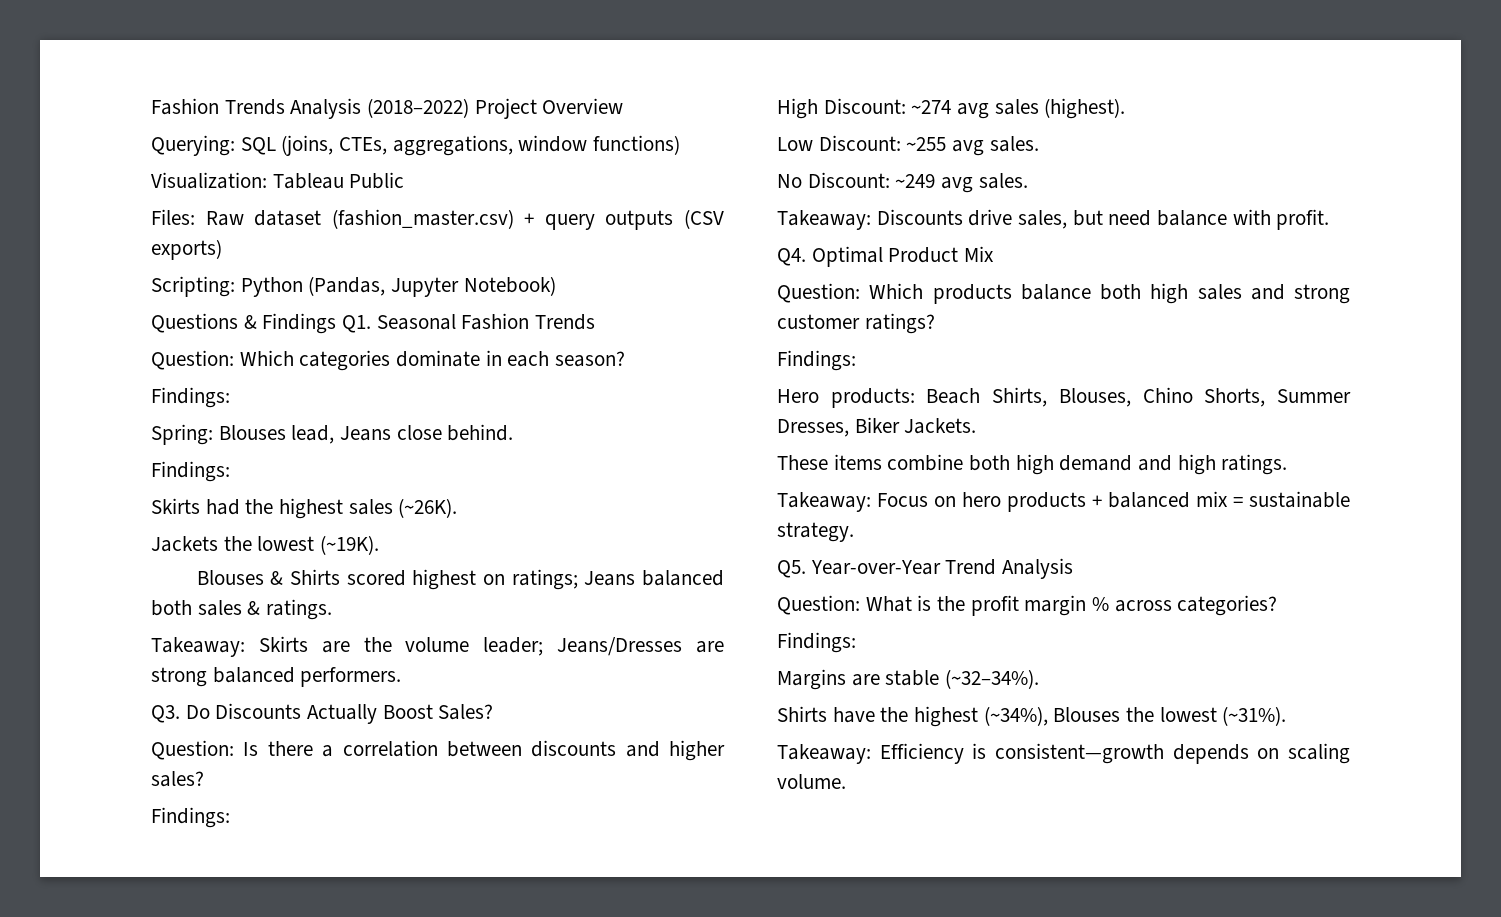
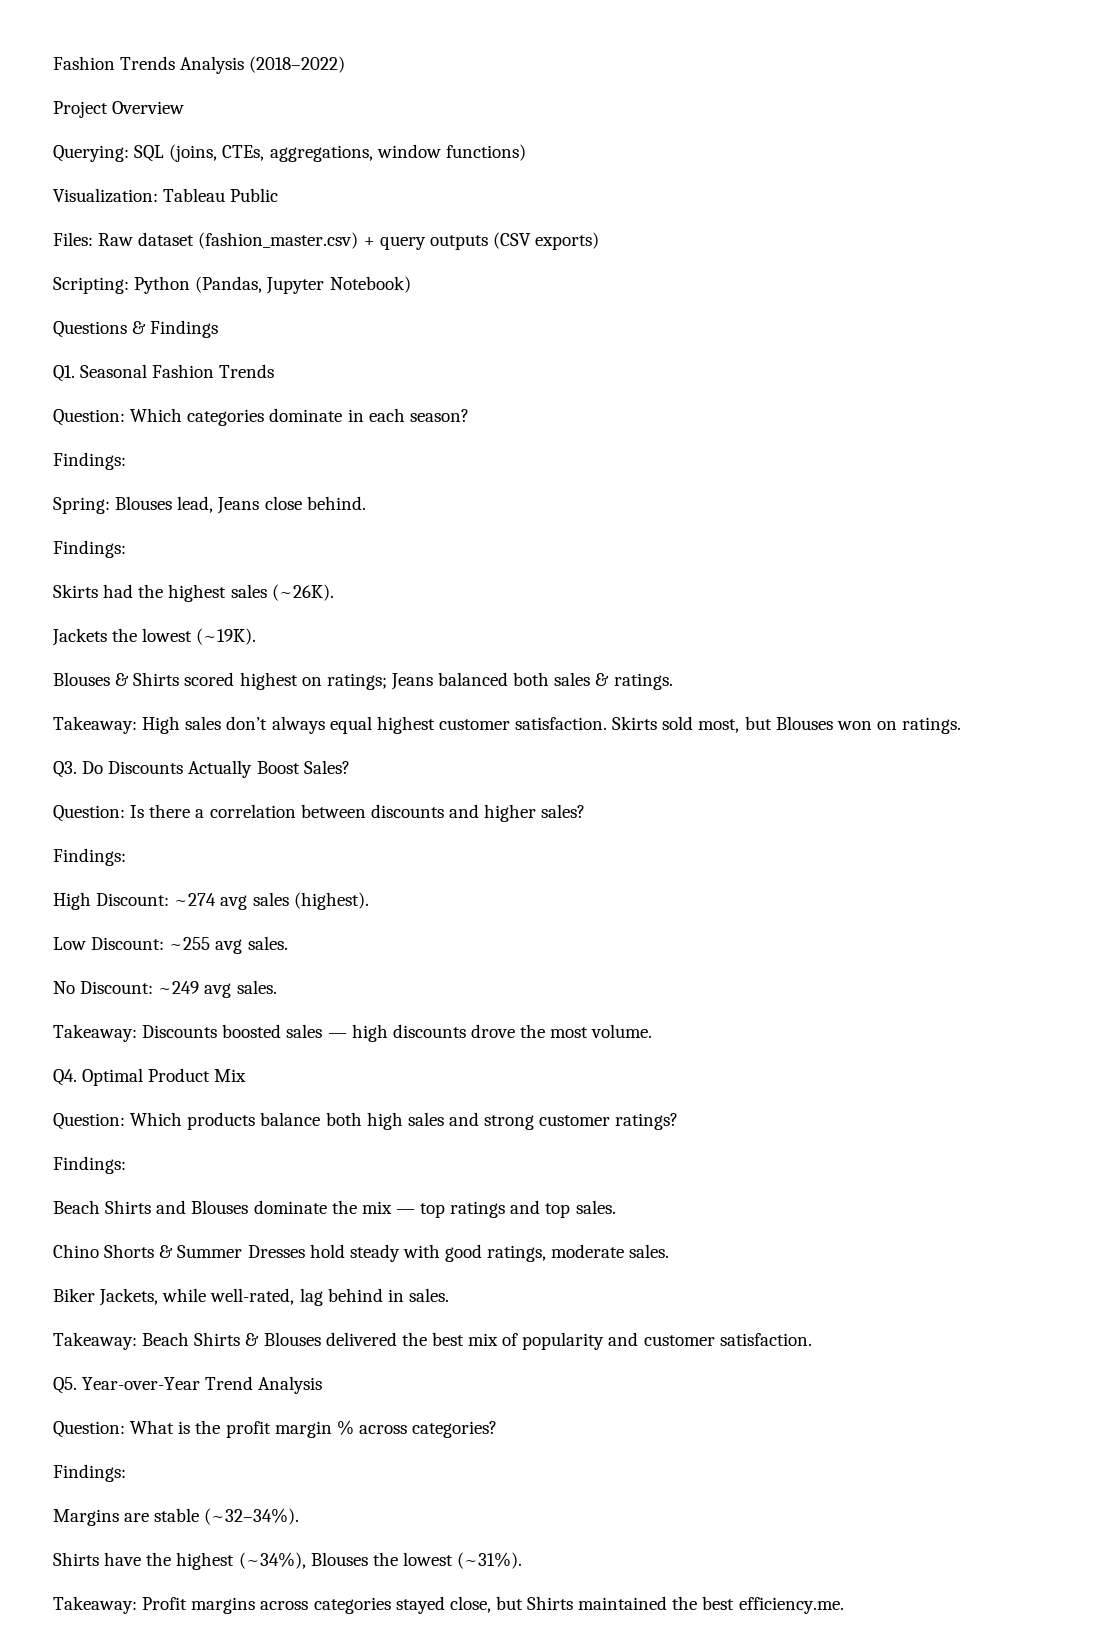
(470, 108) none -> (346, 64) //
(337, 323) none -> (219, 329) //
[258,636,724,656] [151,667,402,687] Skirts are the volume leader; Jeans/Dresses are strong balanced performers. -> [142,716,962,734] High sales don’t always equal highest customer satisfaction. Skirts sold most, but Blouses won on ratings.
[968,209,1330,230] drive sales, but need balance with profit. -> [222,1024,653,1042] boosted sales — high discounts drove the most volume.
[777,387,1351,408] [777,417,977,437] [777,454,1288,475] [777,491,1350,512] [777,522,854,542] Hero products: Beach Shirts, Blouses, Chino Shorts, Summer Dresses, Biker Jackets. // These items combine both high demand and high ratings. // Takeaway: Focus on hero products + balanced mix = sustainable strategy. -> [53,1200,616,1218] [53,1244,670,1262] [53,1288,449,1306] [53,1332,812,1350] Beach Shirts and Blouses dominate the mix — top ratings and top sales. // Chino Shorts & Summer Dresses hold steady with good ratings, moderate sales. // Biker Jackets, while well-rated, lag behind in sales. // Takeaway: Beach Shirts & Blouses delivered the best mix of popularity and customer satisfaction.
[879,743,1350,764] [777,774,846,789] Efficiency is consistent—growth depends on scaling volume. -> [142,1596,844,1614] Profit margins across categories stayed close, but Shirts maintained the best efficiency.me.

